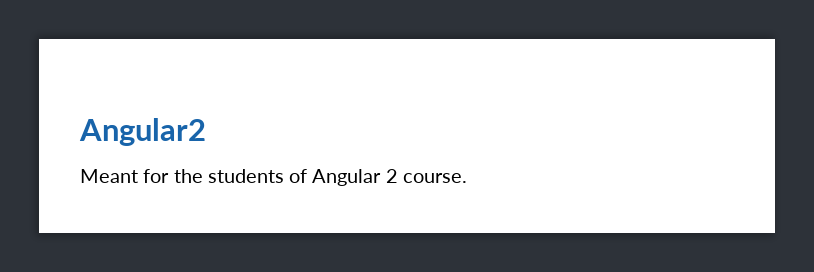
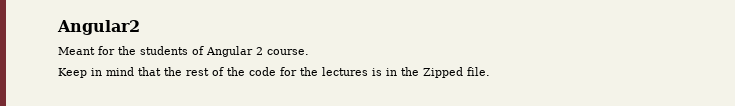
(467, 178) none -> [58,67,490,78] // Keep in mind that the rest of the code for the lectures is in the Zipped file.

